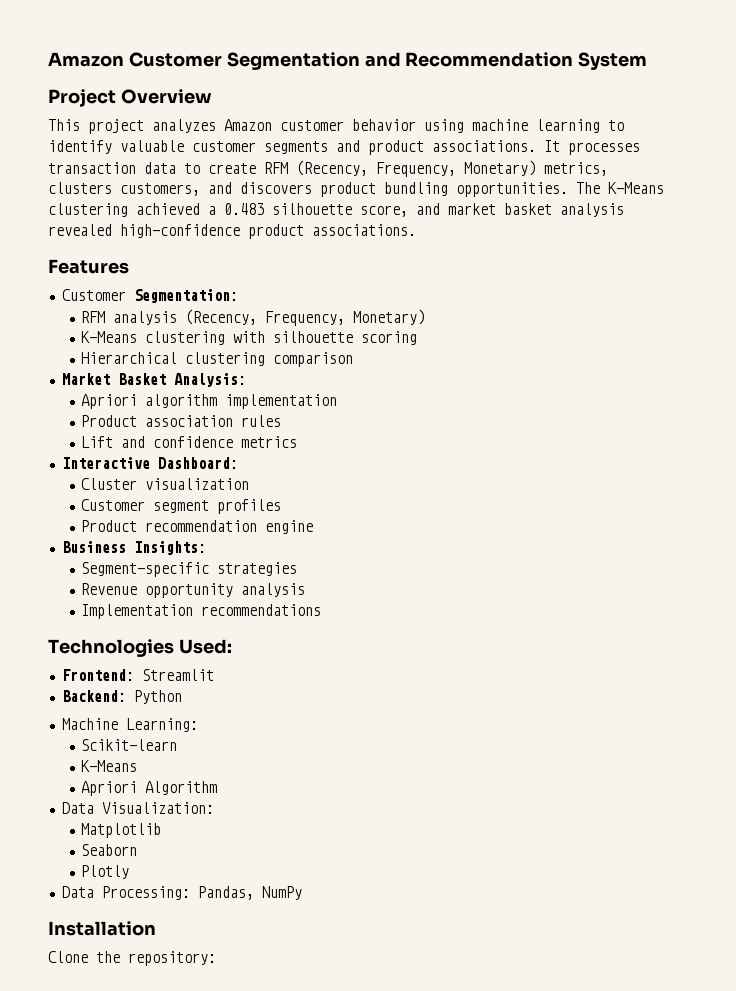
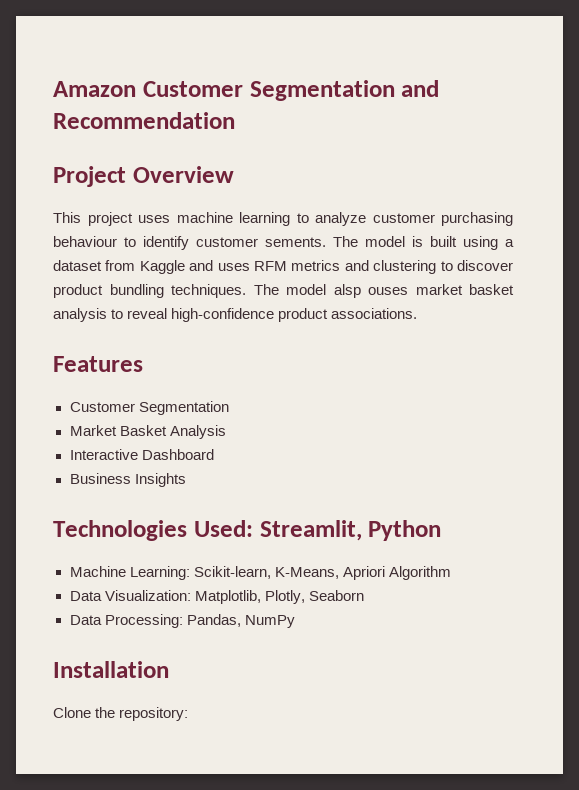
[578,52,648,70] System -> (235, 120) none
[152,119,624,133] [48,140,640,155] [48,160,608,177] [48,182,664,197] [48,203,440,217] analyzes Amazon customer behavior using machine learning to identify valuable customer segments and product associations. It processes transaction data to create RFM (Recency, Frequency, Monetary) metrics, clusters customers, and discovers product bundling opportunities. The K-Means clustering achieved a 0.483 silhouette score, and -> [138,212,513,226] [53,236,514,250] [53,260,513,274] [53,284,408,298] uses machine learning to analyze customer purchasing behaviour to identify customer sements. The model is built using a dataset from Kaggle and uses RFM metrics and clustering to discover product bundling techniques. The model alsp ouses
[48,224,112,236] revealed -> [111,308,168,319] to reveal
[133,289,238,303] [80,309,425,326] [80,331,417,345] [80,352,353,367] [61,373,246,387] [80,394,337,409] [80,415,281,427] [80,436,297,448] [61,457,238,469] [80,478,249,490] [80,499,281,514] [80,520,313,534] [61,541,206,555] [80,562,297,577] [80,583,305,598] [80,604,321,619] Segmentation: // RFM analysis (Recency, Frequency, Monetary) // K-Means clustering with silhouette scoring // Hierarchical clustering comparison // Market Basket Analysis: // Apriori algorithm implementation // Product association rules // Lift and confidence metrics // Interactive Dashboard: // Cluster visualization // Customer segment profiles // Product recommendation engine // Business Insights: // Segment-specific strategies // Revenue opportunity analysis // Implementation recommendations -> [138,401,229,415] [69,425,226,439] [69,449,214,460] [69,473,186,487] Segmentation // Market Basket Analysis // Interactive Dashboard // Business Insights
[61,669,214,681] [61,690,126,702] // Frontend: Streamlit // Backend: -> [259,520,362,541] Streamlit,
[80,739,177,751] [80,760,137,772] // Scikit-learn // K-Means // -> [193,566,339,579] Scikit-learn, K-Means,
[80,823,161,838] // Matplotlib // -> [194,590,305,604] Matplotlib, Plotly,
[80,865,129,879] // Plotly -> (364, 595) none

